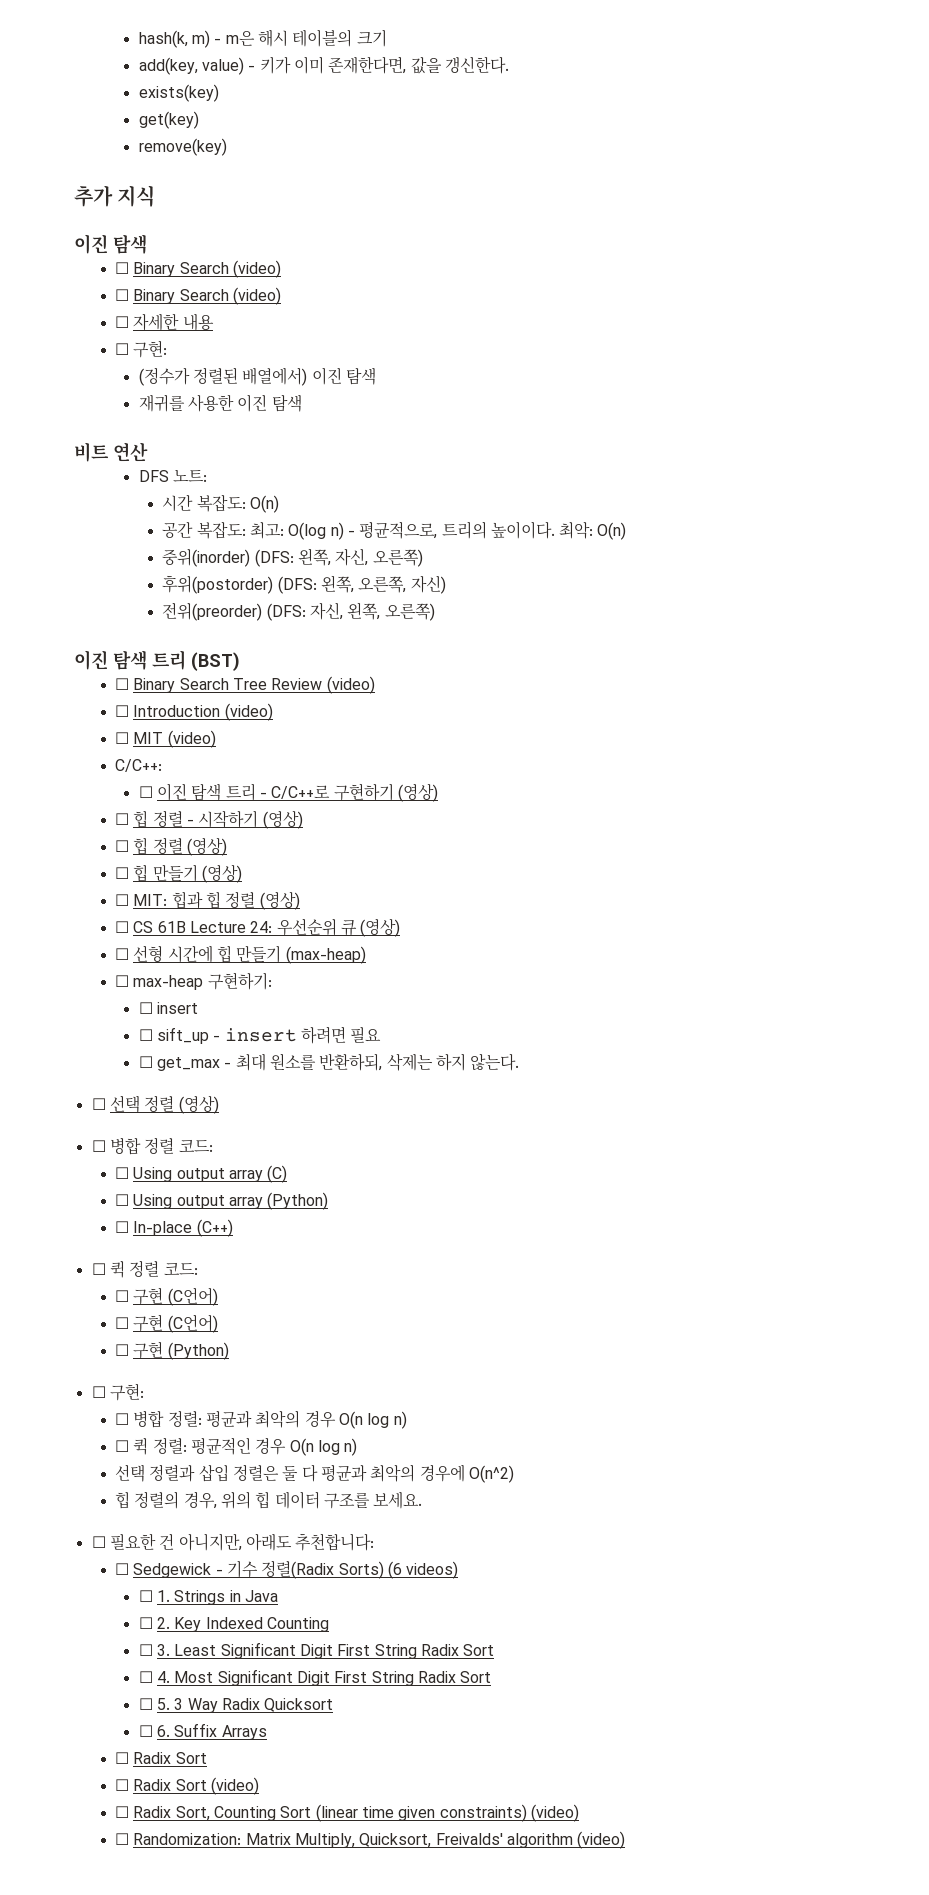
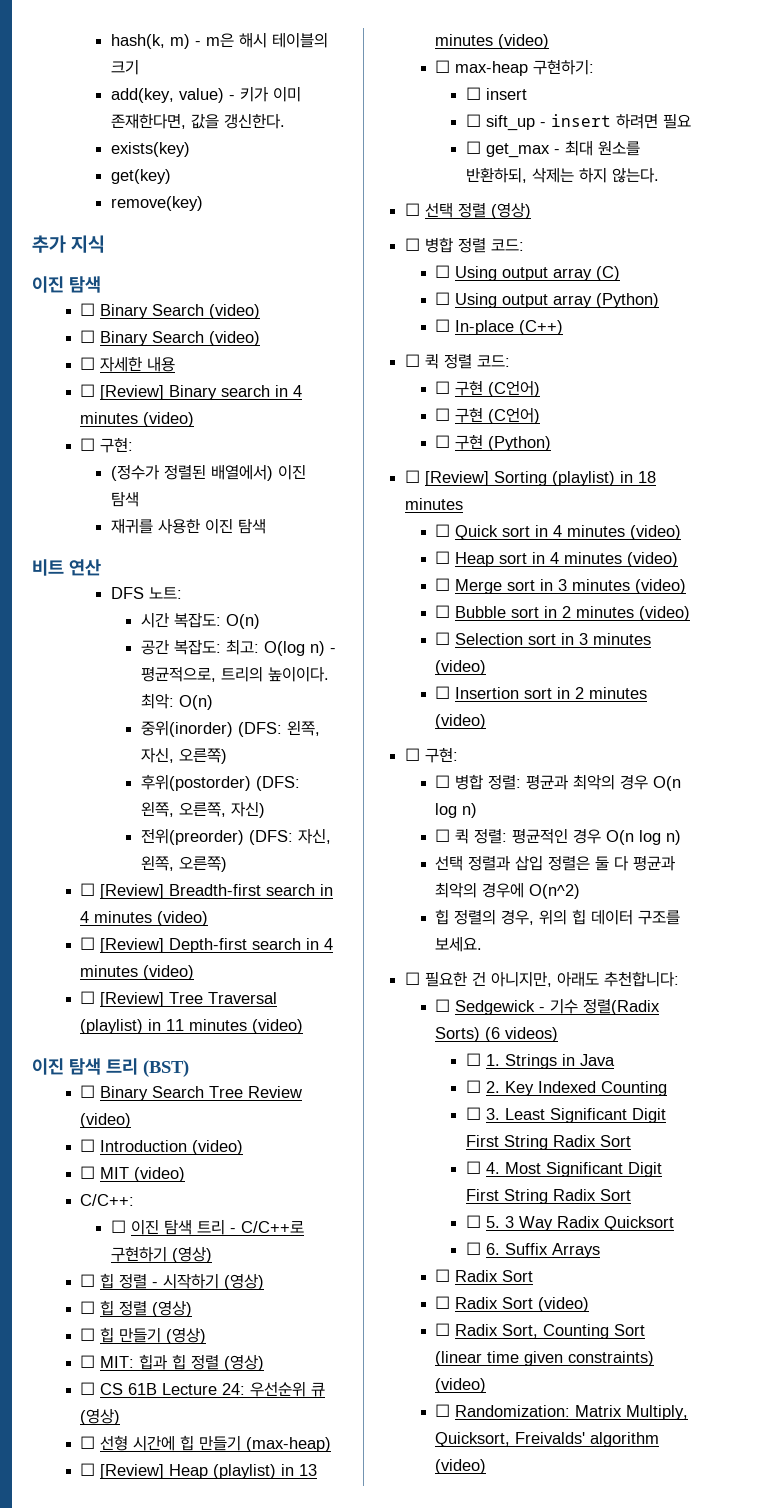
(214, 322) none -> [80,384,303,400] [80,412,195,427] // ☐ [Review] Binary search in 4 minutes (video)
(435, 612) none -> [80,883,334,899] [80,911,209,926] [80,937,334,953] [80,965,195,980] [80,991,278,1007] [80,1019,304,1034] // ☐ [Review] Breadth-first search in 4 minutes (video) // ☐ [Review] Depth-first search in 4 minutes (video) // ☐ [Review] Tree Traversal (playlist) in 11 minutes (video)
(366, 955) none -> [80,1463,318,1479] [435,34,550,49] // ☐ [Review] Heap (playlist) in 13 minutes (video)
(229, 1351) none -> [405,470,657,486] [405,498,464,510] [435,524,682,540] [435,551,679,567] [435,578,687,594] [435,605,691,621] [435,632,652,645] [435,660,487,675] [435,686,648,699] [435,714,487,729] // ☐ [Review] Sorting (playlist) in 18 minutes // ☐ Quick sort in 4 minutes (video) // ☐ Heap sort in 4 minutes (video) // ☐ Merge sort in 3 minutes (video) // ☐ Bubble sort in 2 minutes (video) // ☐ Selection sort in 3 minutes (video) // ☐ Insertion sort in 2 minutes (video)

